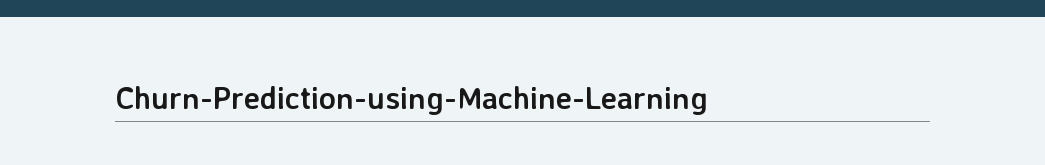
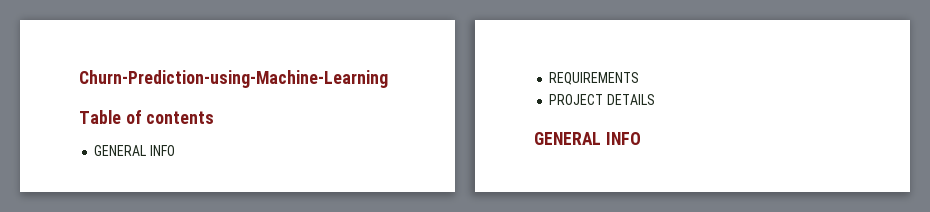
(708, 100) none -> [79,110,215,124] [94,145,176,156] [549,72,640,85] [549,94,656,105] [534,132,641,145] // Table of contents // GENERAL INFO // REQUIREMENTS // PROJECT DETAILS // GENERAL INFO

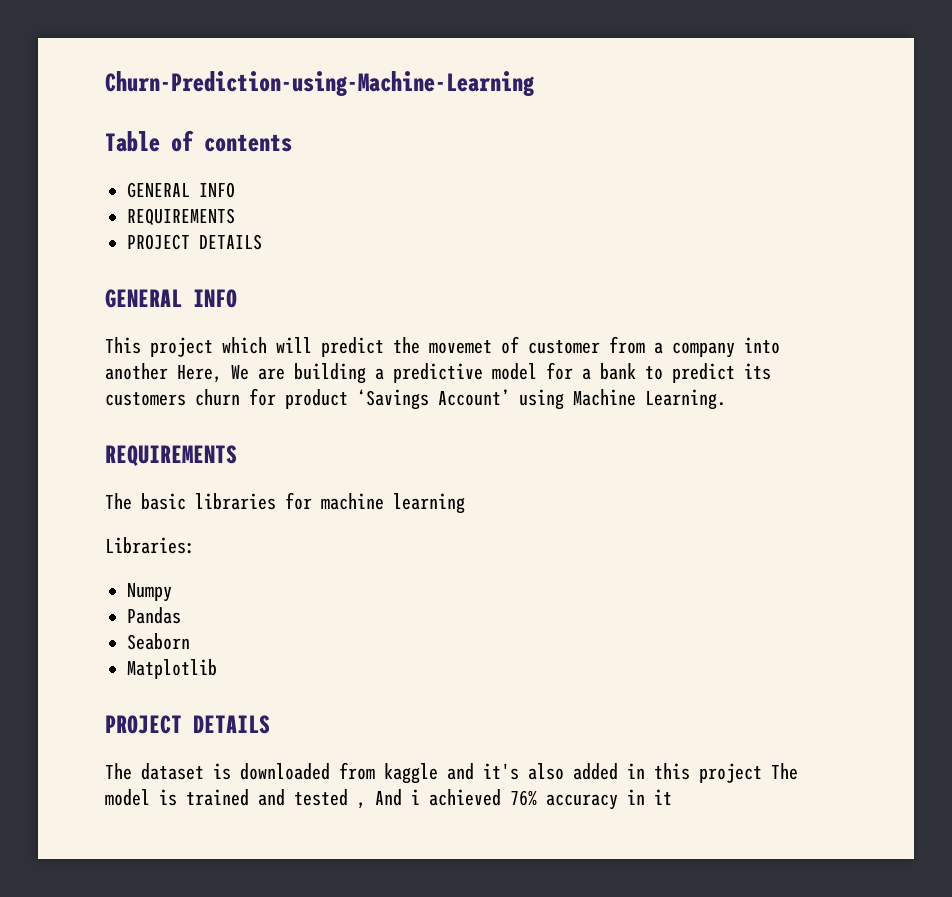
(641, 138) none -> [105,336,780,358] [105,362,771,384] [105,388,726,410] [105,445,237,466] [105,492,465,514] [105,537,195,554] [127,583,172,602] [127,607,181,624] [127,633,190,650] [127,659,217,679] [105,715,270,734] [105,762,798,784] [105,789,672,810] // This project which will predict the movemet of customer from a company into another Here, We are building a predictive model for a bank to predict its customers churn for product ‘Savings Account’ using Machine Learning. // REQUIREMENTS // The basic libraries for machine learning // Libraries: // Numpy // Pandas // Seaborn // Matplotlib // PROJECT DETAILS // The dataset is downloaded from kaggle and it's also added in this project The model is trained and tested , And i achieved 76% accuracy in it

